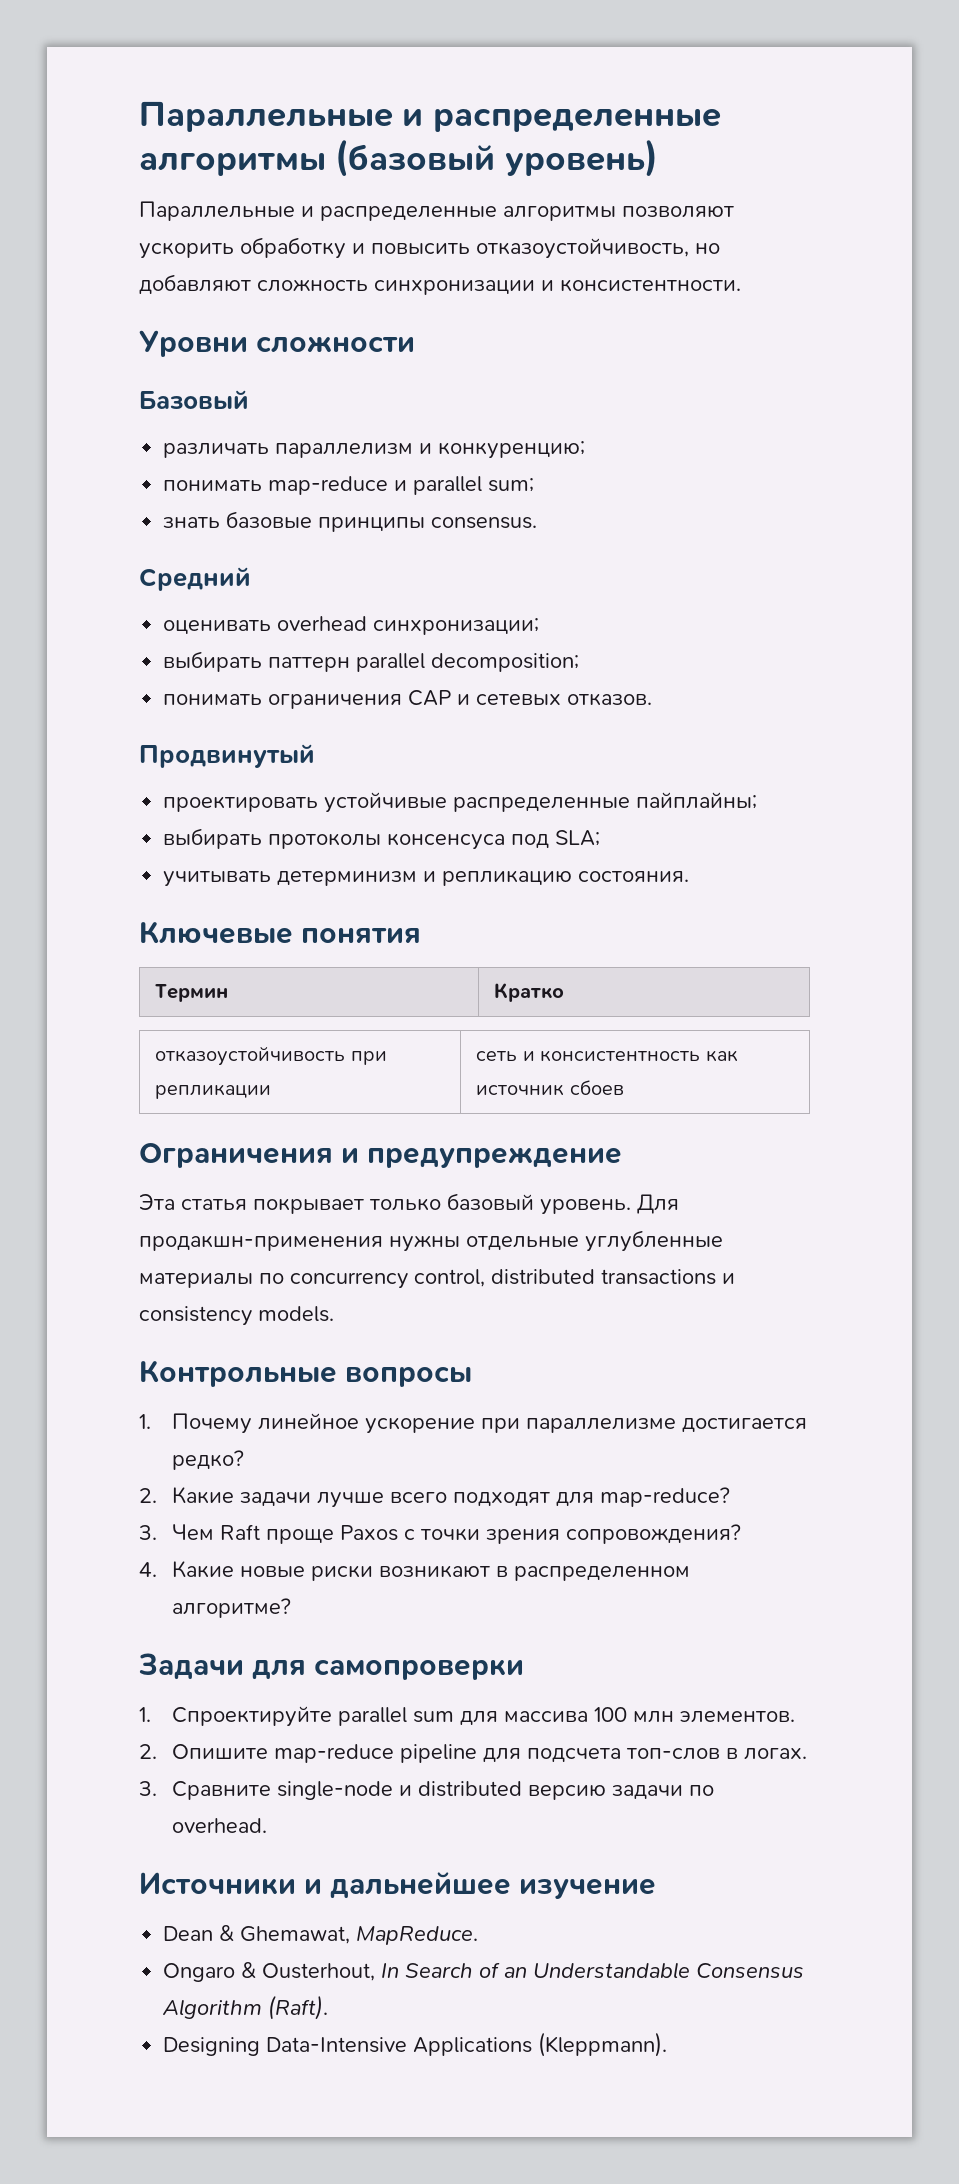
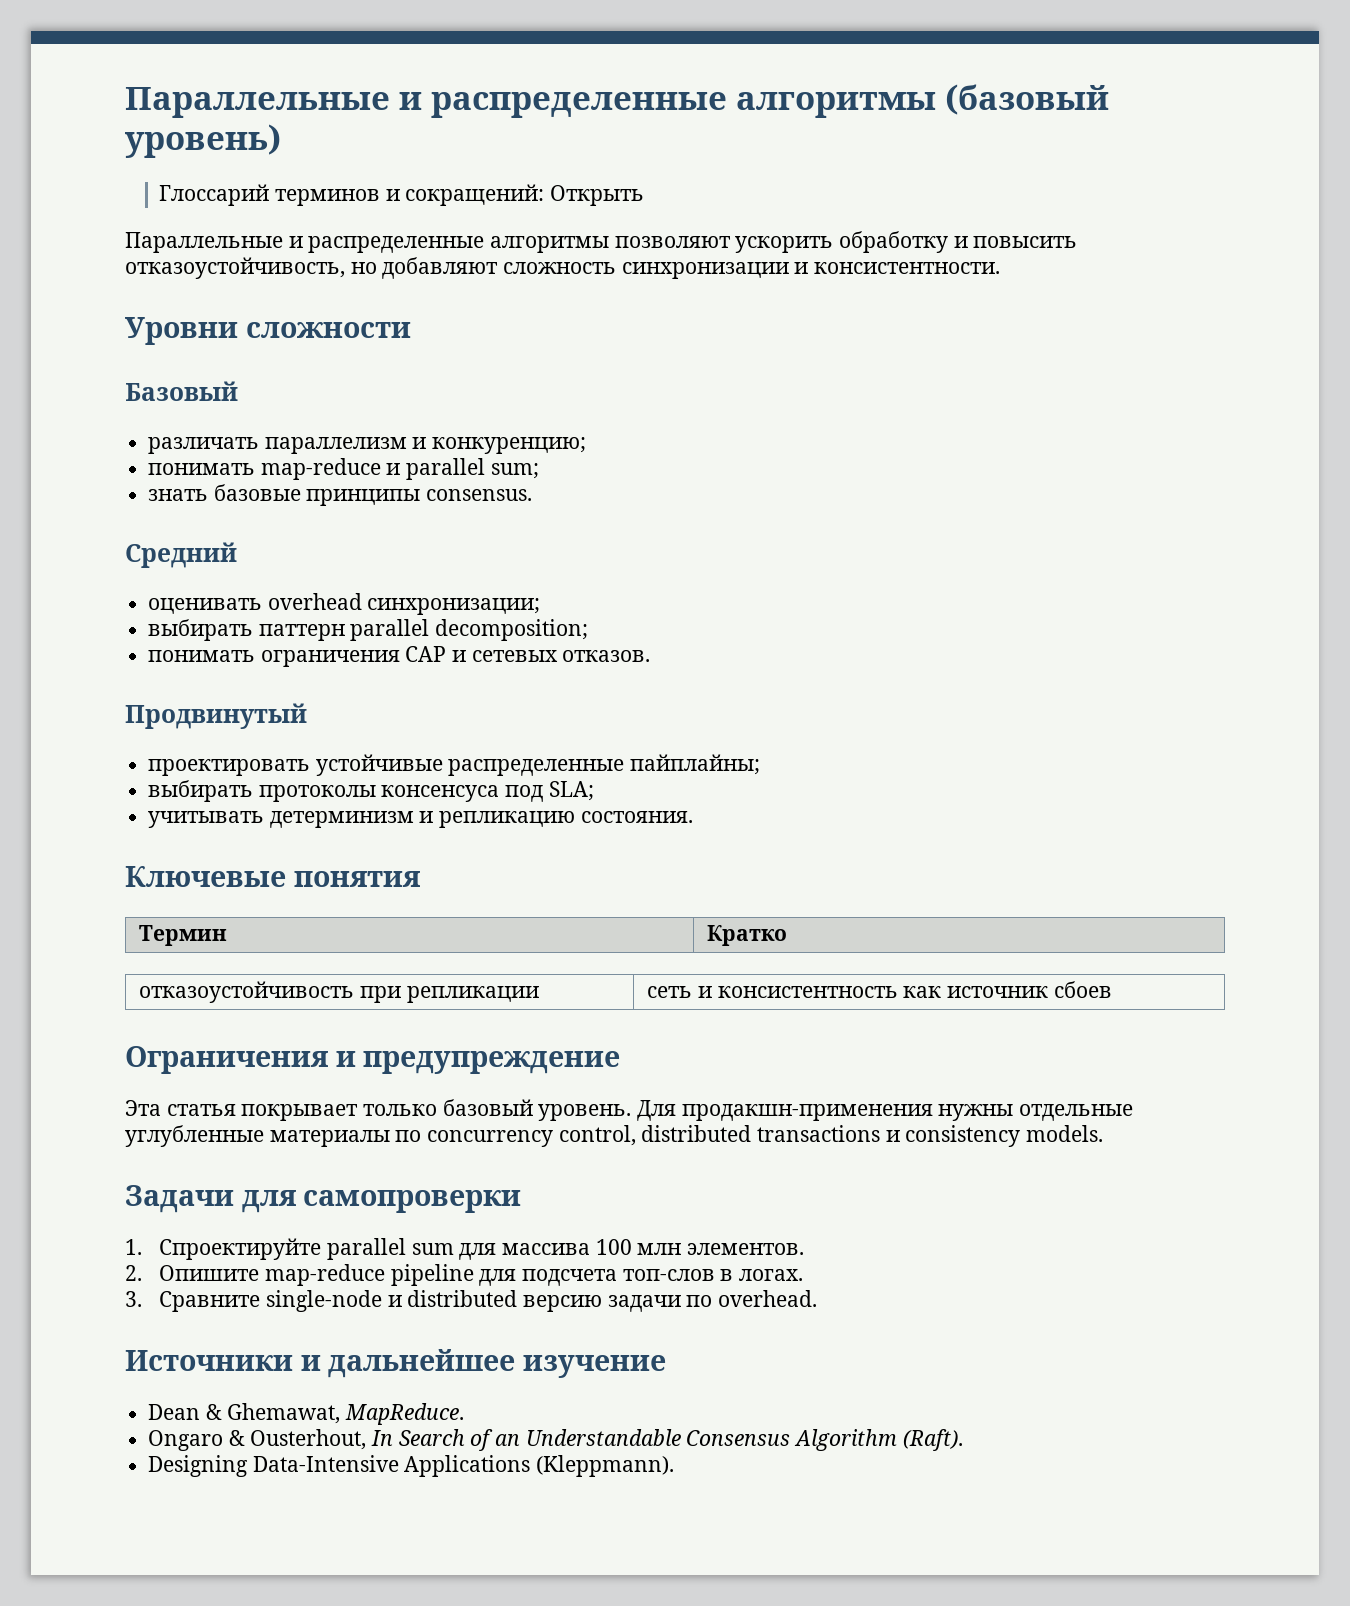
(658, 158) none -> [159,184,644,206] // Глоссарий терминов и сокращений: Открыть
[139,1359,472,1387] [139,1413,808,1434] [172,1450,245,1470] [139,1486,731,1508] [139,1524,742,1544] [139,1560,691,1581] [172,1598,292,1618] // Контрольные вопросы // 1. Почему линейное ускорение при параллелизме достигается редко? // 2. Какие задачи лучше всего подходят для map-reduce? // 3. Чем Raft проще Paxos с точки зрения сопровождения? // 4. Какие новые риски возникают в распределенном алгоритме? -> (1104, 1133) none

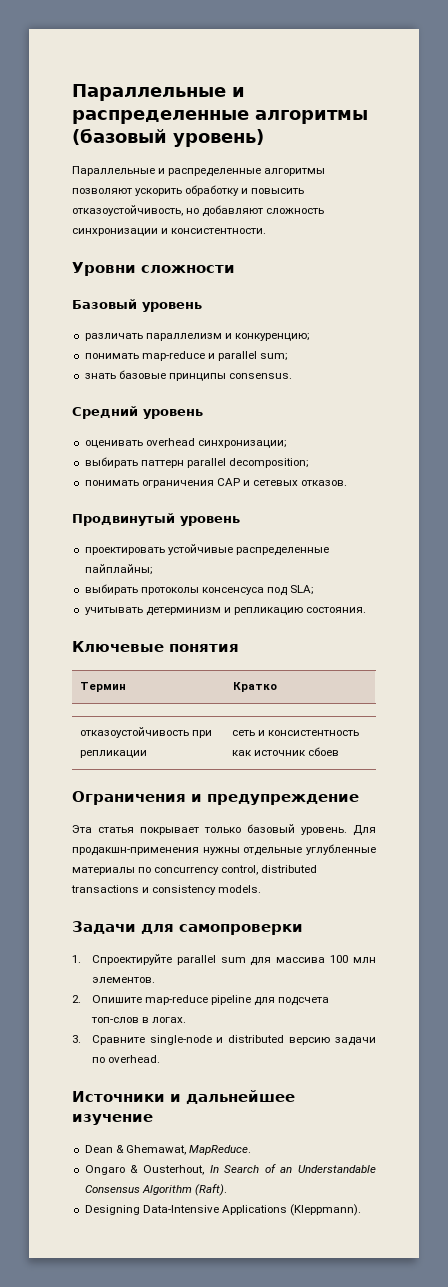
[159,184,644,206] // Глоссарий терминов и сокращений: Открыть -> (264, 138) none
(238, 391) none -> [142,302,202,312] уровень
(237, 555) none -> [143,409,203,419] уровень
(307, 716) none -> [180,516,240,526] уровень

